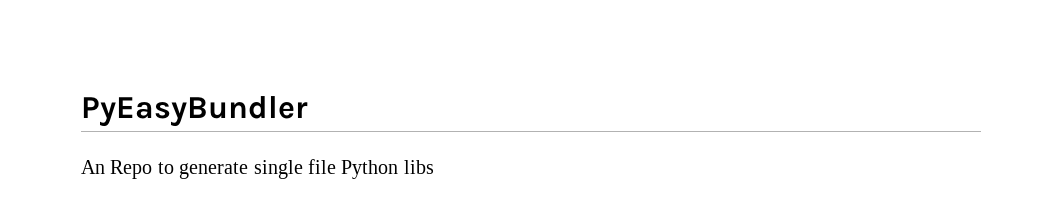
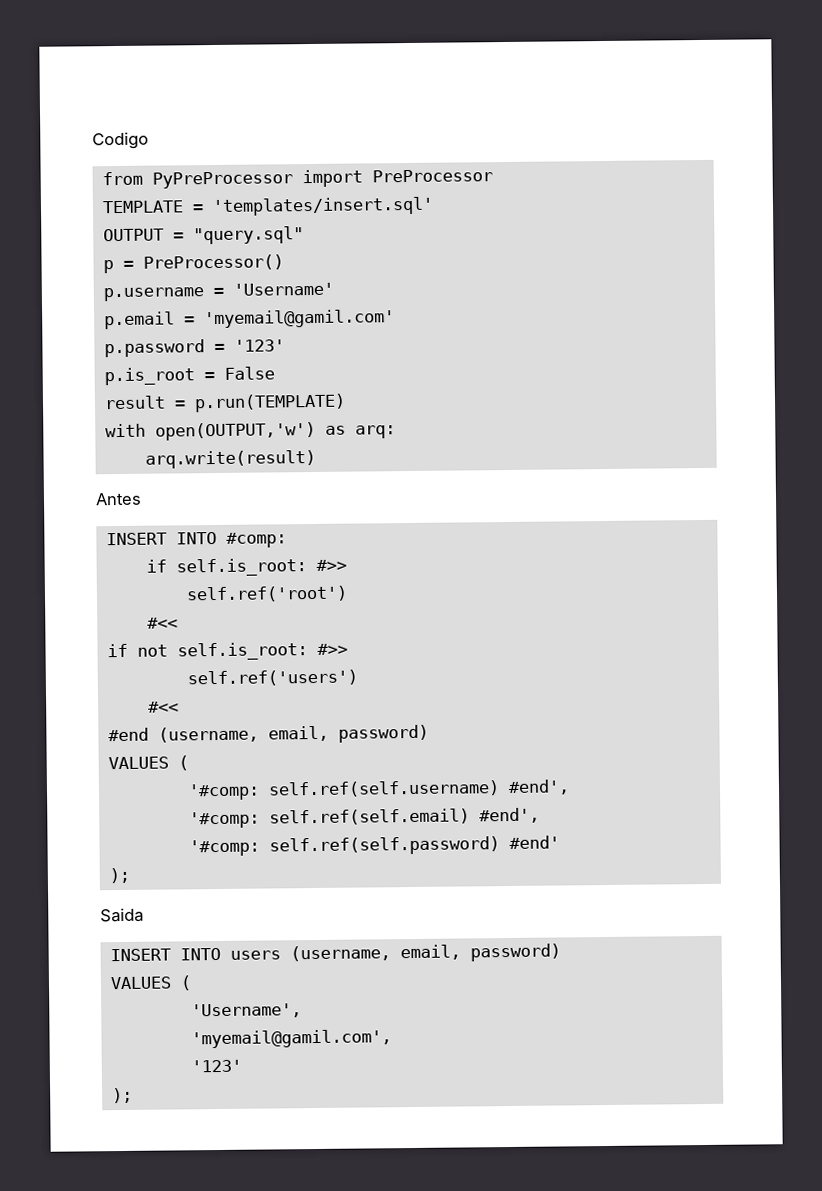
[81,96,308,127] [81,159,434,179] PyEasyBundler // An Repo to generate single file Python libs -> [92,131,149,150] [101,169,493,189] [101,196,434,217] [102,226,304,245] [102,254,284,274] [102,282,334,302] [103,309,395,330] [103,339,285,358] [103,366,275,386] [103,393,346,413] [104,421,396,441] [144,449,316,469] [95,492,142,506] [105,532,287,548] [145,558,347,577] [185,585,348,603] [146,617,178,629] [106,642,348,661] [186,669,358,687] [147,701,179,713] [107,724,429,743] [107,755,189,771] [187,779,570,801] [188,807,540,829] [188,835,560,857] [108,867,130,884] [100,907,144,923] [109,943,561,962] [109,975,192,991] [190,1003,302,1019] [190,1029,392,1049] [190,1059,242,1073] [111,1087,133,1104] Codigo // from PyPreProcessor import PreProcessor // TEMPLATE = 'templates/insert.sql' // OUTPUT = "query.sql" // p = PreProcessor() // p.username = 'Username' // p.email = 'myemail@gamil.com' // p.password = '123' // p.is_root = False // result = p.run(TEMPLATE) // with open(OUTPUT,'w') as arq: // arq.write(result) // Antes // INSERT INTO #comp: // if self.is_root: #>> // self.ref('root') // #<< // if not self.is_root: #>> // self.ref('users') // #<< // #end (username, email, password) // VALUES ( // '#comp: self.ref(self.username) #end', // '#comp: self.ref(self.email) #end', // '#comp: self.ref(self.password) #end' // ); // Saida // INSERT INTO users (username, email, password) // VALUES ( // 'Username', // 'myemail@gamil.com', // '123' // );

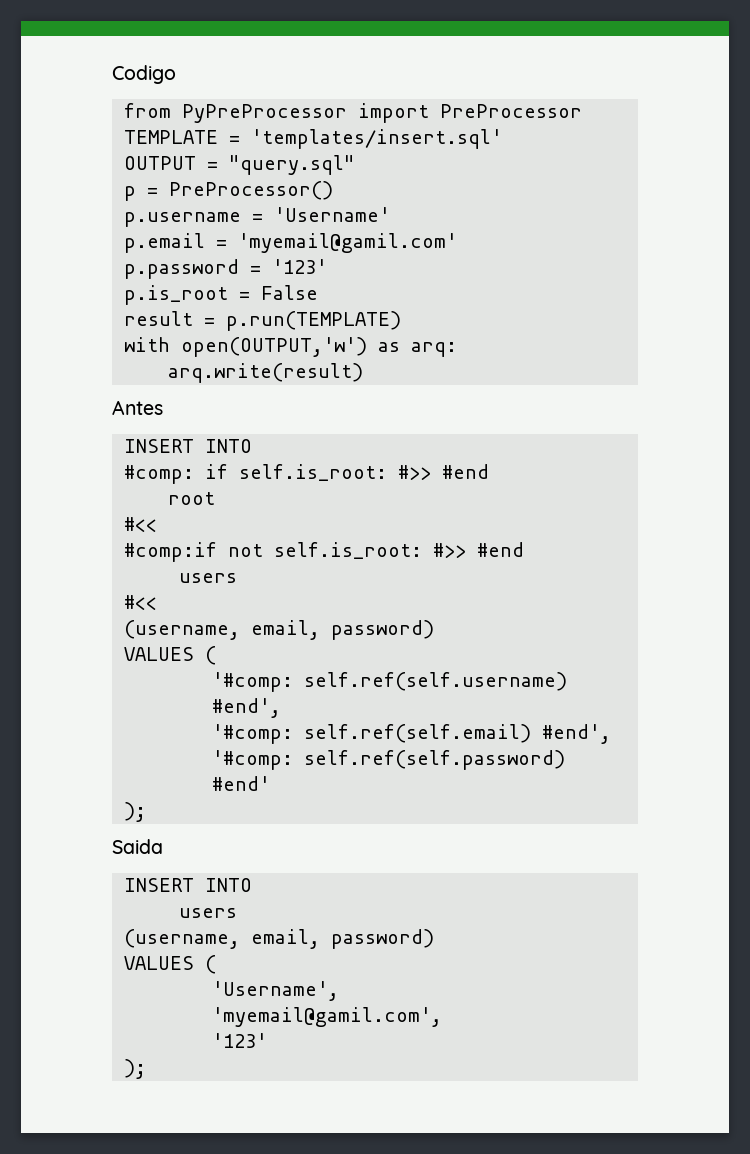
(217, 538) none -> (252, 446) //
(287, 540) // -> (194, 474) none
[185,585,348,603] [146,617,178,629] [106,643,128,658] // self.ref('root') // #<< // if -> [441,464,489,479] [167,492,215,505] [123,517,157,532] [123,542,217,562] #end // root // #<< // #comp:if
[186,669,358,687] [147,701,179,713] [107,727,149,742] // self.ref('users') // #<< // #end -> [476,542,524,557] [178,573,237,583] [123,595,157,610] #end // users // #<< //
[229,950,281,960] users -> [178,908,237,918] // users //

